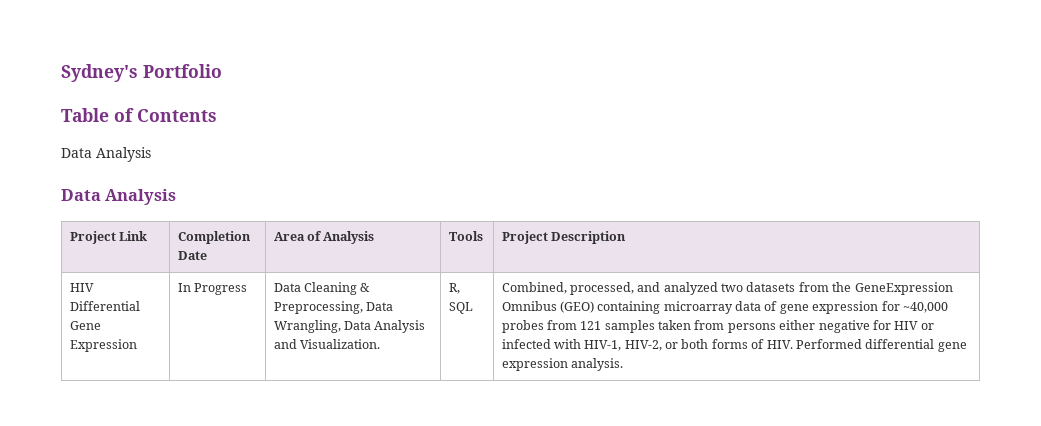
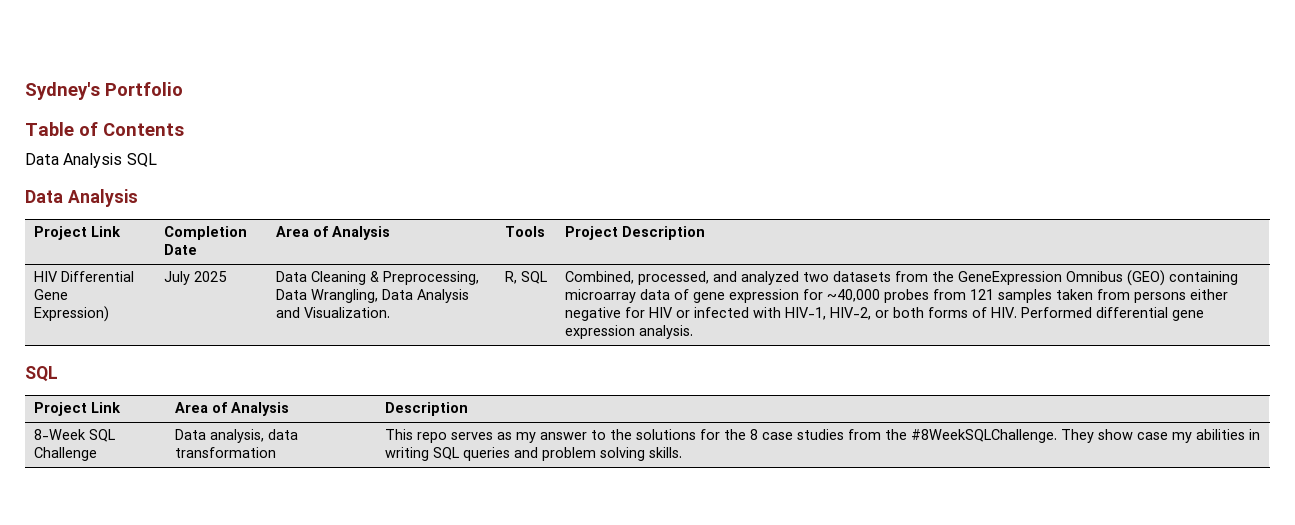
(151, 154) none -> [126,153,157,167] SQL
[69,339,137,352] [177,283,247,295] Expression | In Progress -> [34,306,110,322] [164,271,228,285] Expression) | July 2025
(623, 364) none -> [25,366,58,382] [34,402,122,416] [175,402,290,416] [385,402,469,416] [34,429,116,442] [34,447,98,461] [175,429,299,443] [175,447,277,458] [385,429,1261,443] [385,447,683,461] // SQL // Project Link | Area of Analysis | Description // 8-Week SQL Challenge | Data analysis, data transformation | This repo serves as my answer to the solutions for the 8 case studies from the #8WeekSQLChallenge. They show case my abilities in writing SQL queries and problem solving skills.

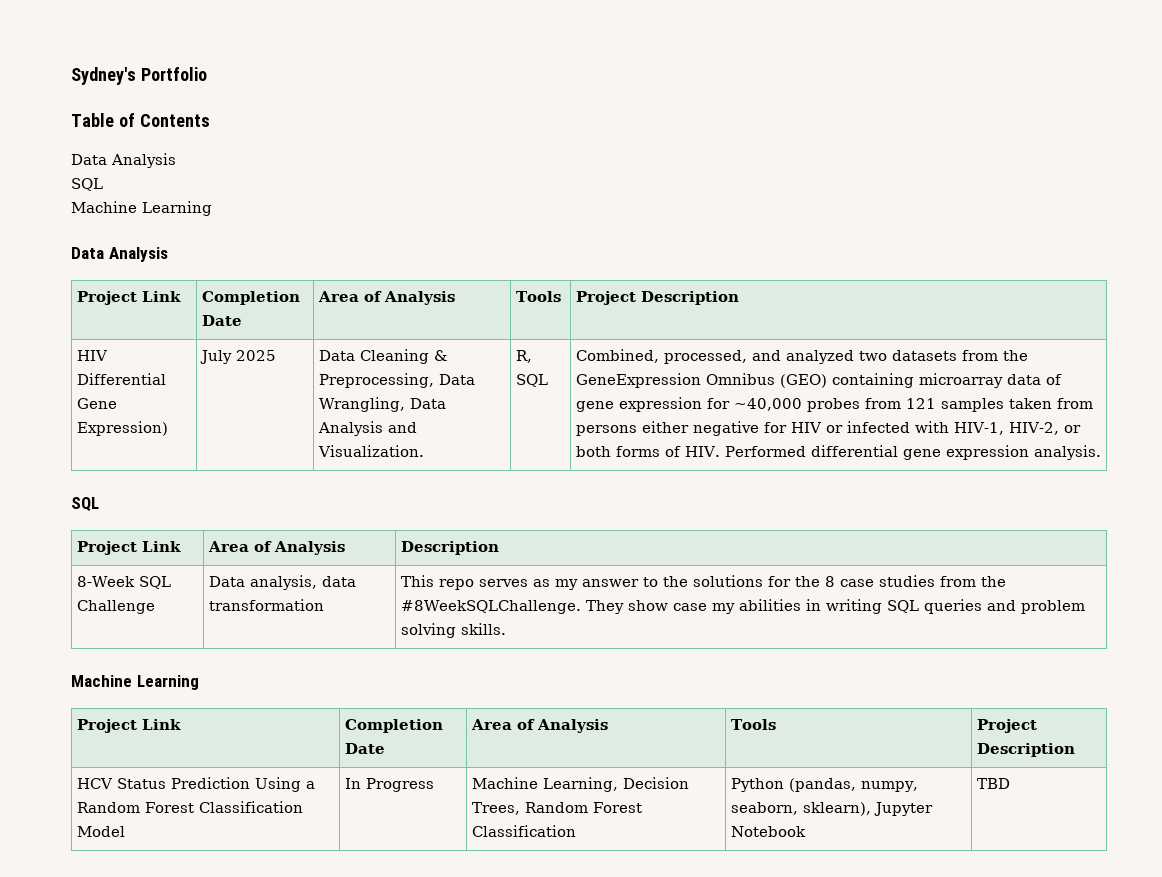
[126,153,157,167] SQL -> [71,178,103,191] [71,201,212,216] // SQL // Machine Learning
(683, 452) none -> [71,675,199,690] [77,719,182,733] [345,719,444,733] [345,743,386,754] [471,719,609,733] [731,719,777,730] [977,719,1038,733] [977,743,1076,757] [77,777,316,792] [77,801,304,813] [77,826,126,837] [345,778,435,792] [472,777,690,792] [472,802,643,815] [472,825,577,837] [731,778,919,792] [731,802,934,816] [731,826,807,837] [977,778,1011,789] // Machine Learning // Project Link | Completion Date | Area of Analysis | Tools | Project Description // HCV Status Prediction Using a Random Forest Classification Model | In Progress | Machine Learning, Decision Trees, Random Forest Classification | Python (pandas, numpy, seaborn, sklearn), Jupyter Notebook | TBD

